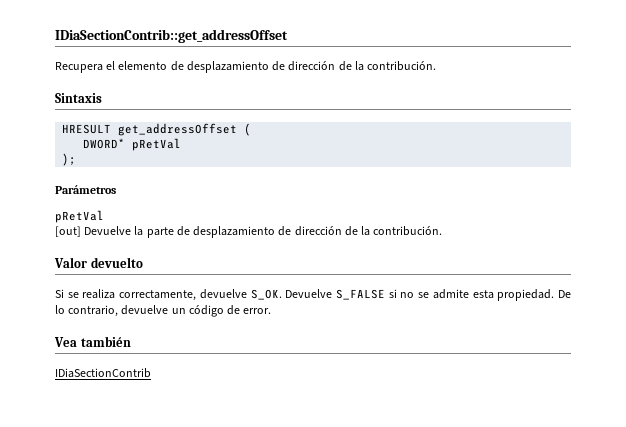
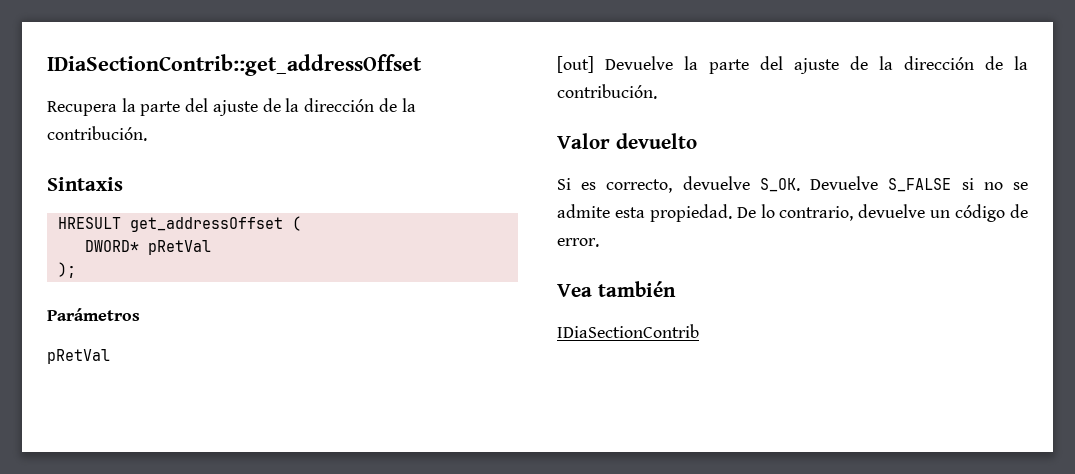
[106,61,286,73] el elemento de desplazamiento de -> [121,98,300,116] la parte del ajuste de la
[176,226,292,238] de desplazamiento de -> [760,56,893,74] del ajuste de la
[67,289,197,301] se realiza correctamente, -> [581,179,673,193] es correcto,

